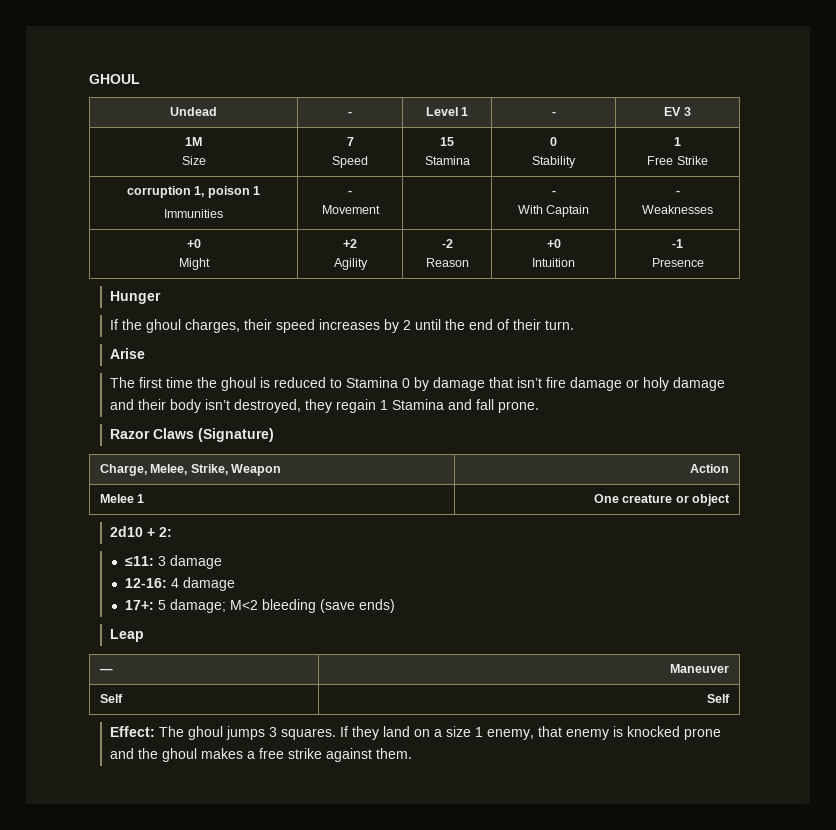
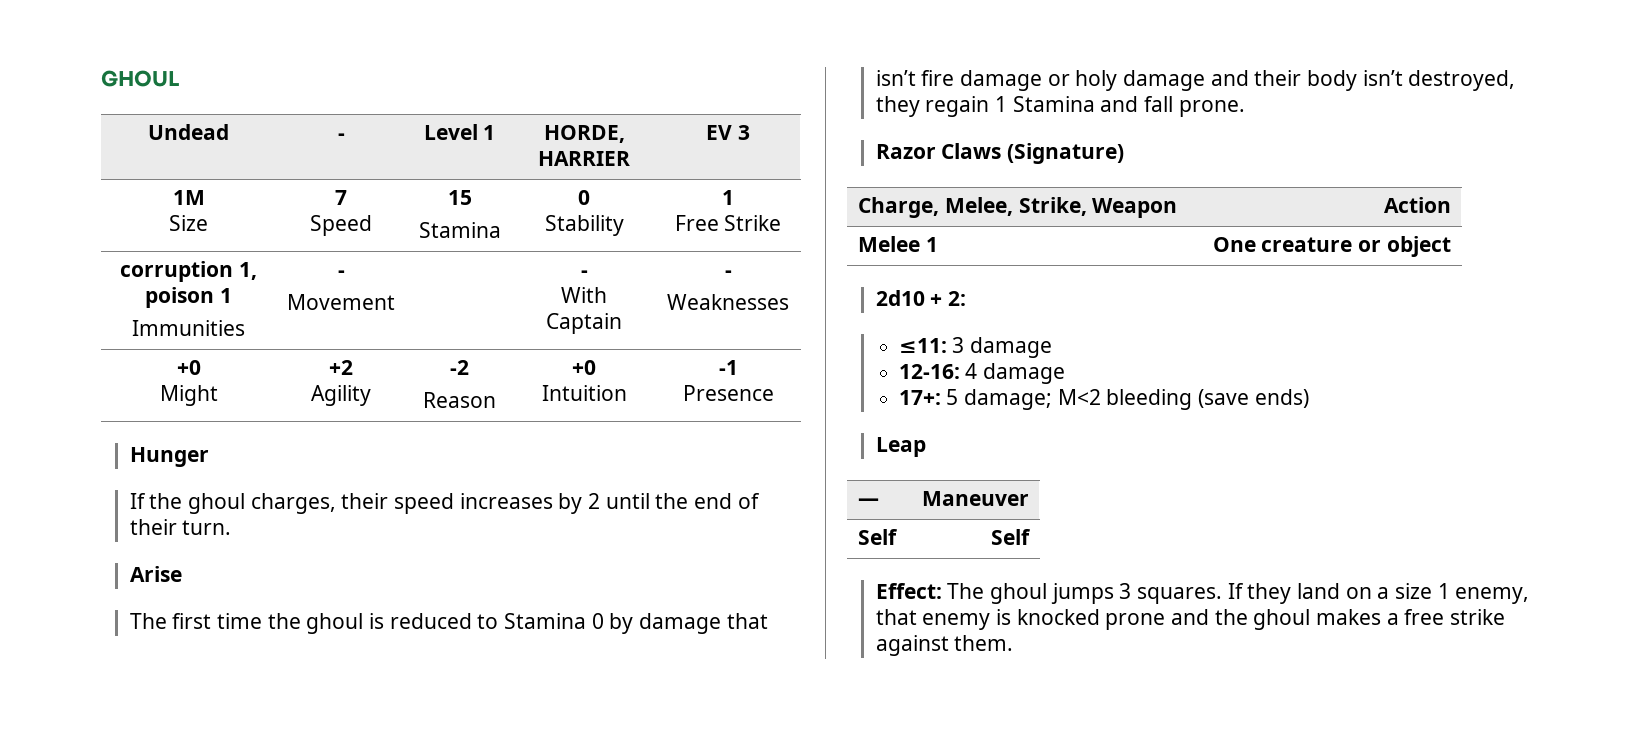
[551,111,556,116] - -> [543,125,625,143] [538,151,630,166] HORDE, HARRIER

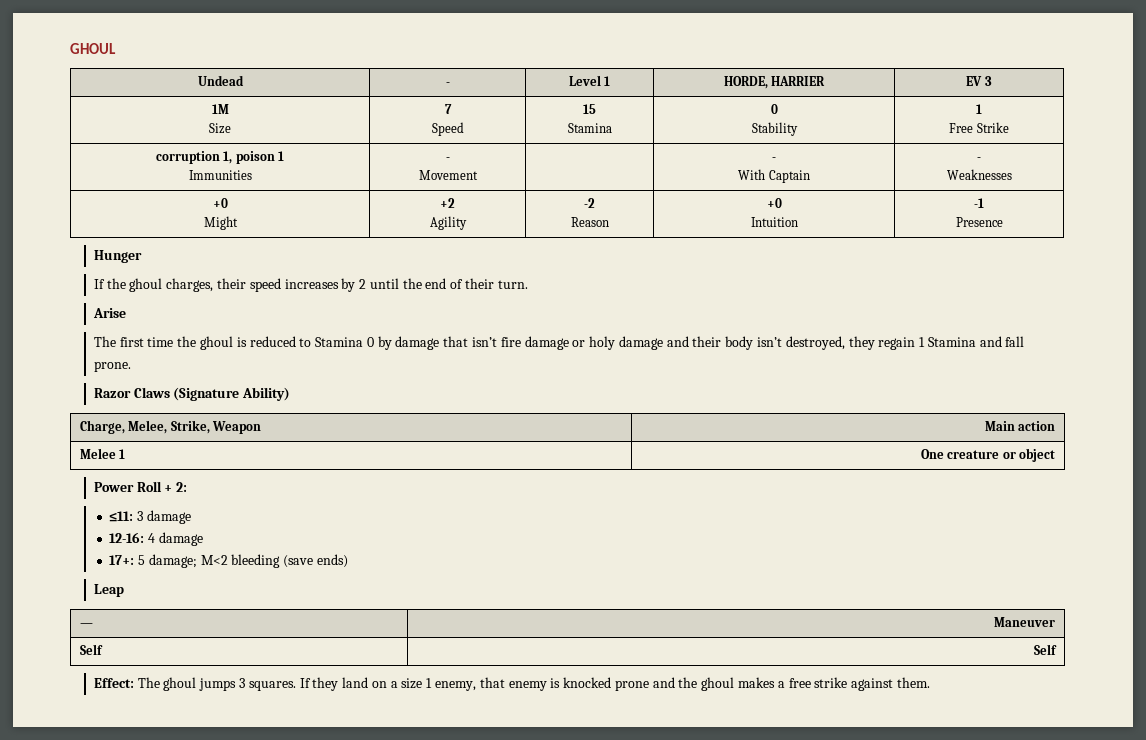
[1006,143,1124,164] (Signature) -> [173,387,291,401] (Signature Ability)
[1383,197,1451,213] Action -> [984,421,1055,431] Main action
[875,290,925,306] 2d10 -> [93,481,162,492] Power Roll

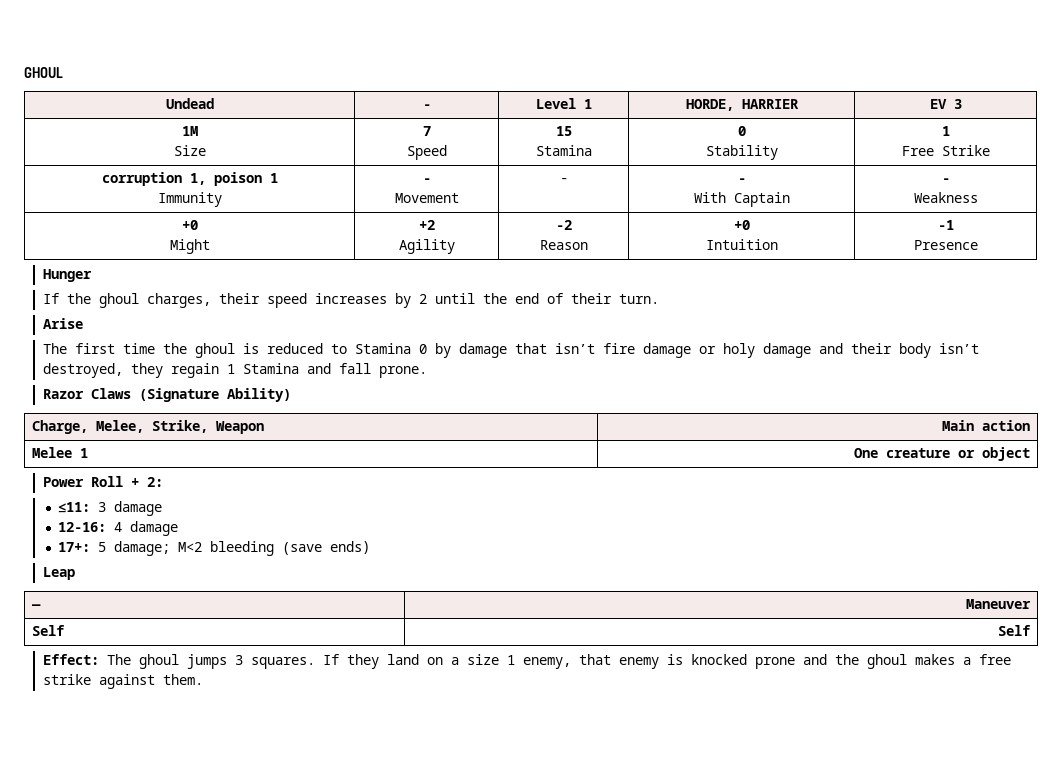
[188,170,252,180] Immunities -> [157,192,222,207] Immunity
(478, 175) none -> [559,178,568,183] -
[946,169,1012,180] Weaknesses -> [913,192,978,203] Weakness

